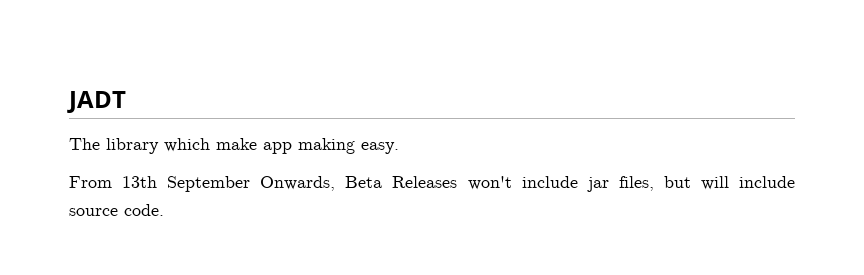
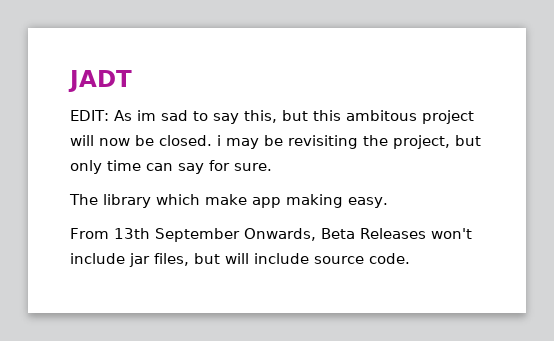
(126, 102) none -> [70,110,474,124] [70,135,481,149] [70,160,272,174] // EDIT: As im sad to say this, but this ambitous project will now be closed. i may be revisiting the project, but only time can say for sure.

